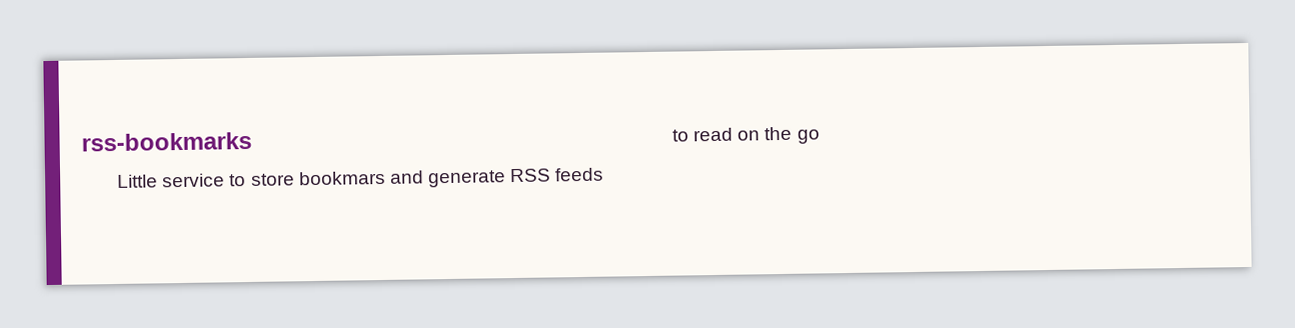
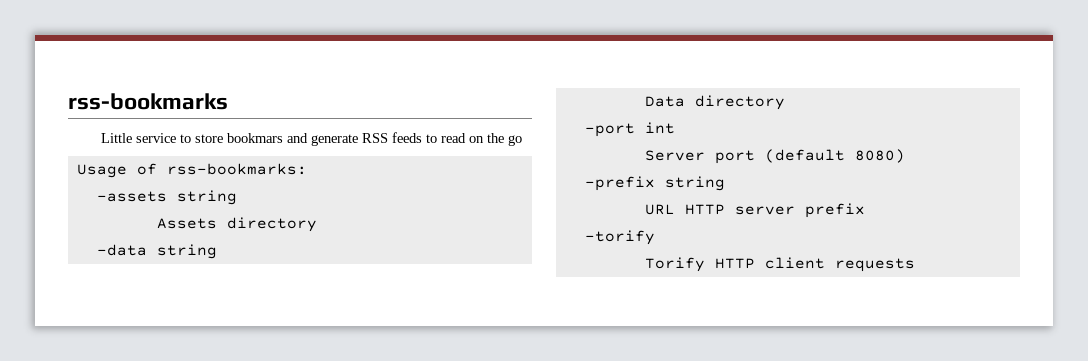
(820, 136) none -> [76,163,307,178] [96,190,237,205] [156,217,317,232] [96,244,217,259] [644,95,785,110] [584,122,675,137] [644,149,905,164] [584,176,725,191] [644,203,865,218] [584,230,655,245] [644,257,915,272] // Usage of rss-bookmarks: // -assets string // Assets directory // -data string // Data directory // -port int // Server port (default 8080) // -prefix string // URL HTTP server prefix // -torify // Torify HTTP client requests

